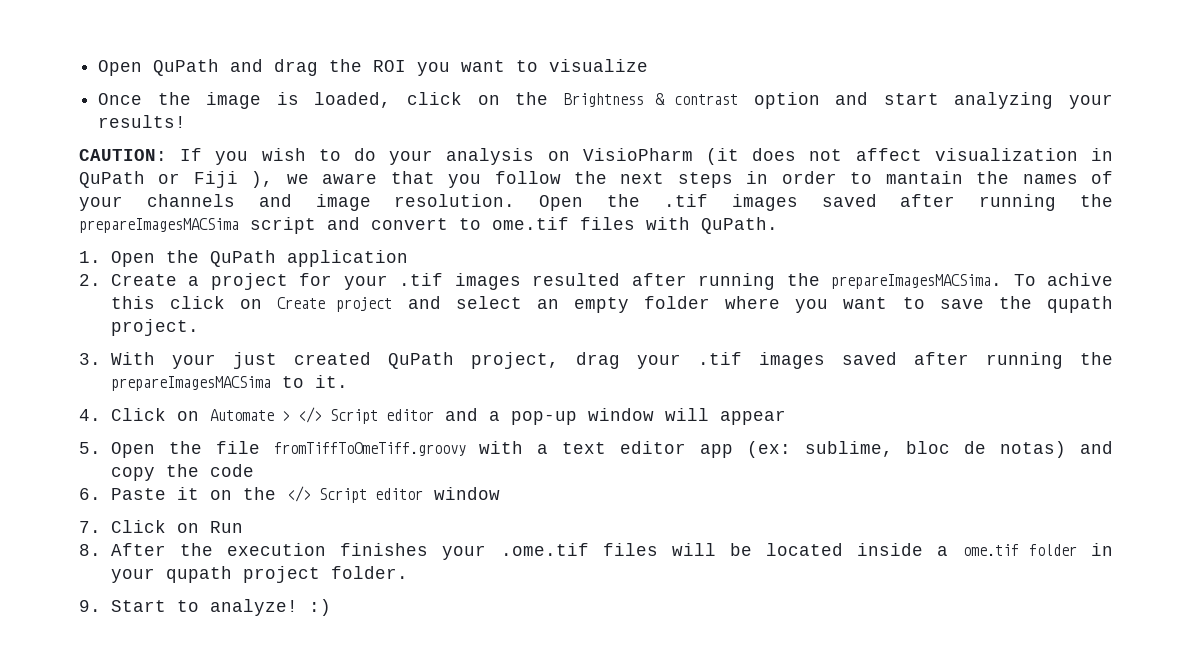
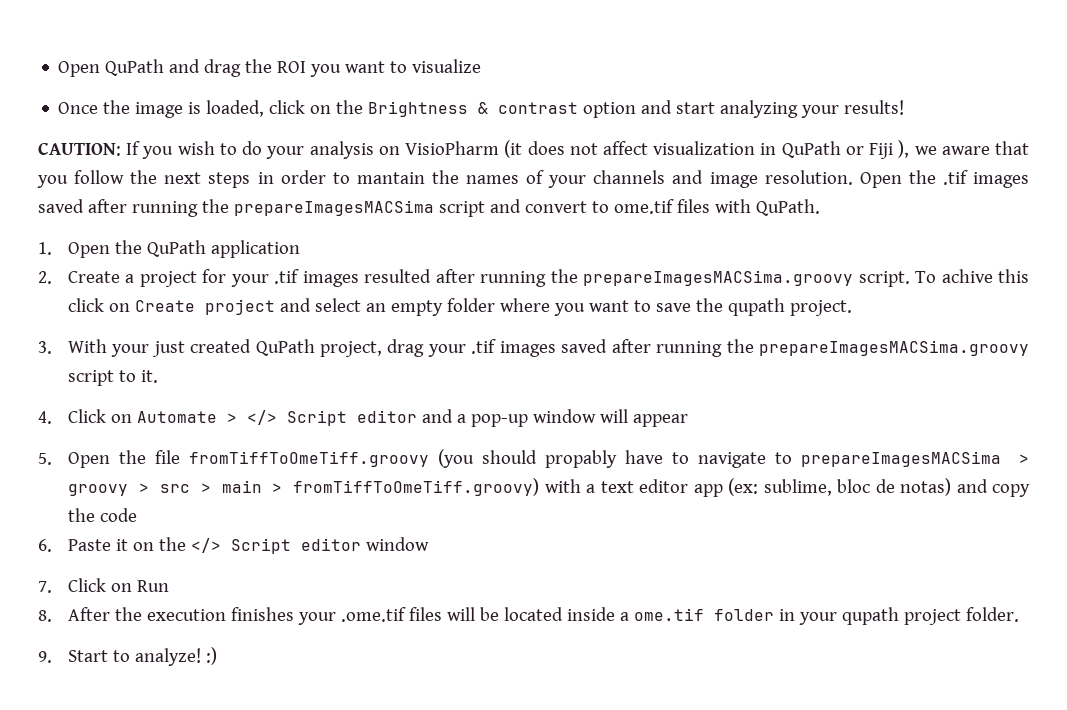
[831,274,1003,289] prepareImagesMACSima. -> [583,270,910,287] prepareImagesMACSima.groovy script.
[110,376,271,391] prepareImagesMACSima -> [759,340,1029,356] [67,370,114,386] prepareImagesMACSima.groovy script
(466, 449) none -> [437,449,1029,468] [67,478,540,496] (you should propably have to navigate to prepareImagesMACSima > groovy > src > main > fromTiffToOmeTiff.groovy)

